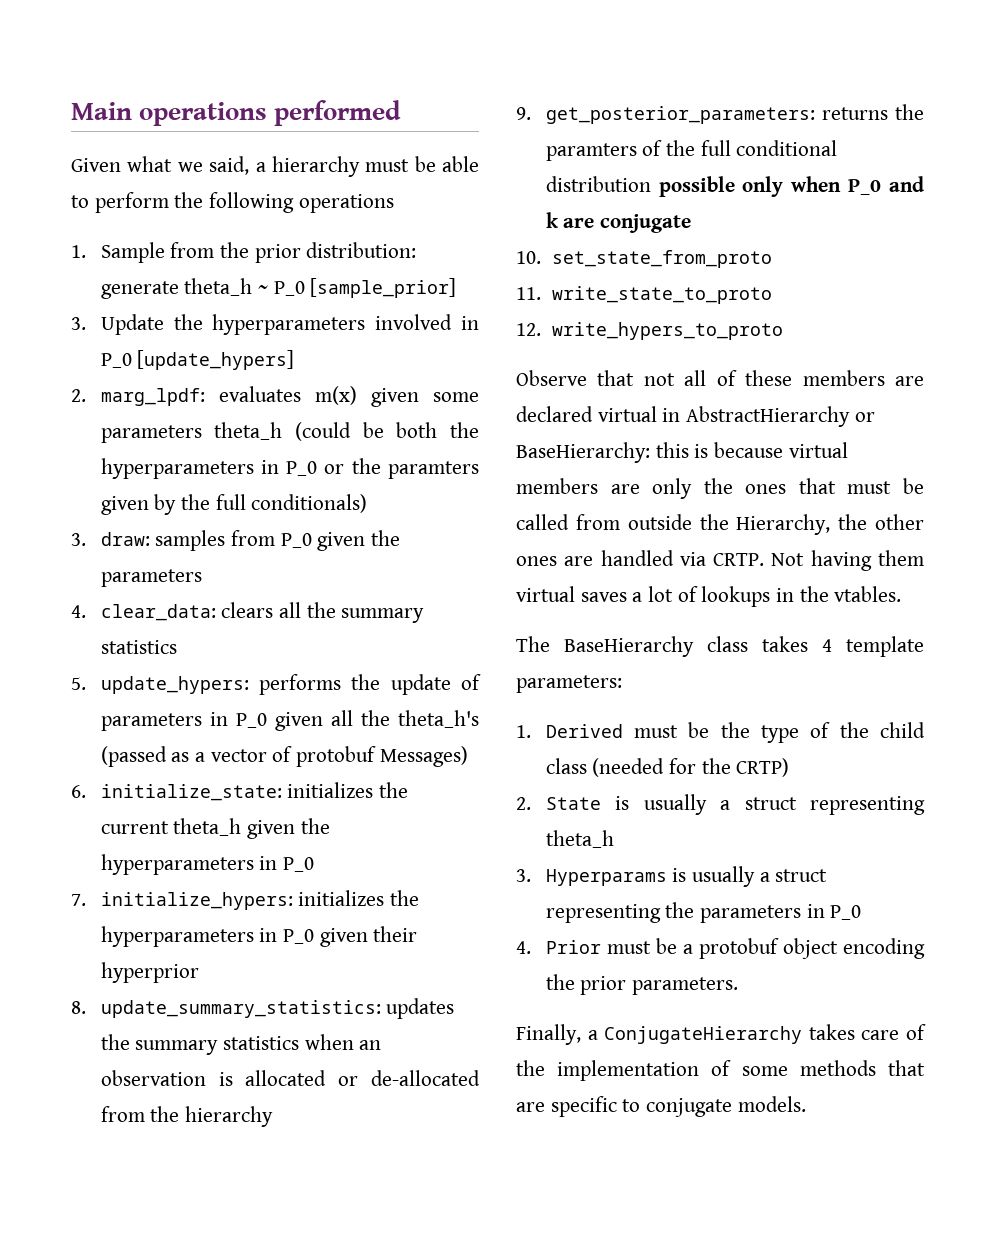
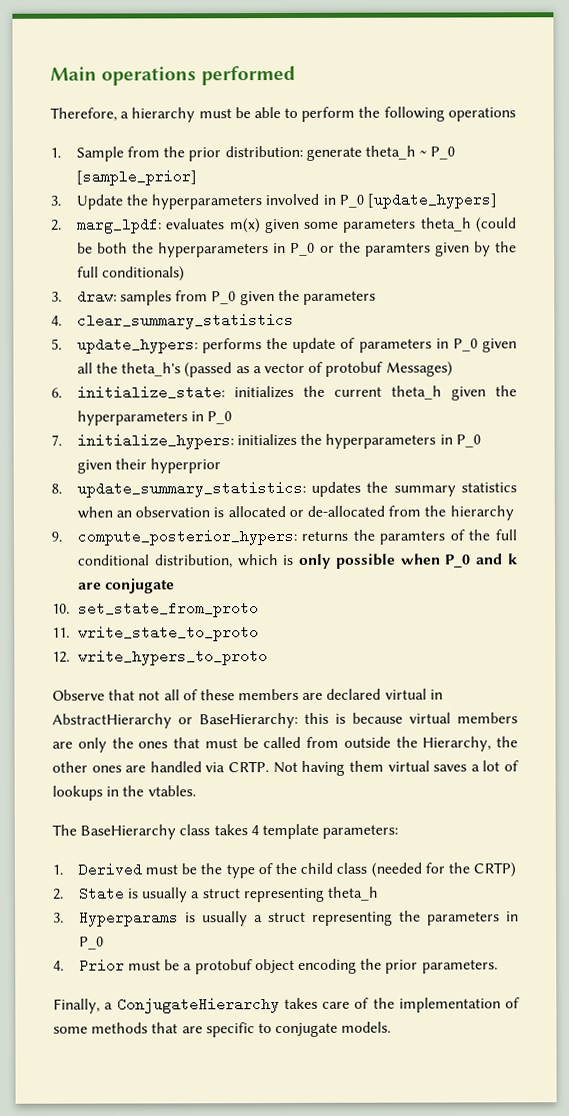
[71,156,250,175] Given what we said, -> [50,107,117,122] Therefore,
[100,602,425,623] [100,640,177,654] clear_data: clears all the summary statistics -> [76,312,294,330] clear_summary_statistics
[545,106,815,124] get_posterior_parameters: -> [76,528,297,546] compute_posterior_hypers:
[545,176,784,197] distribution possible only -> [153,553,396,569] distribution, which is only possible

